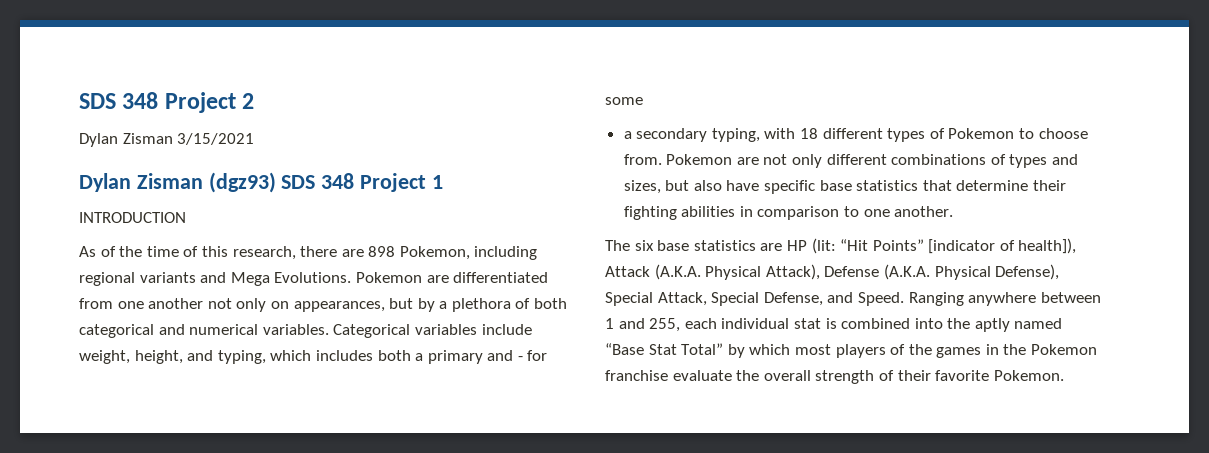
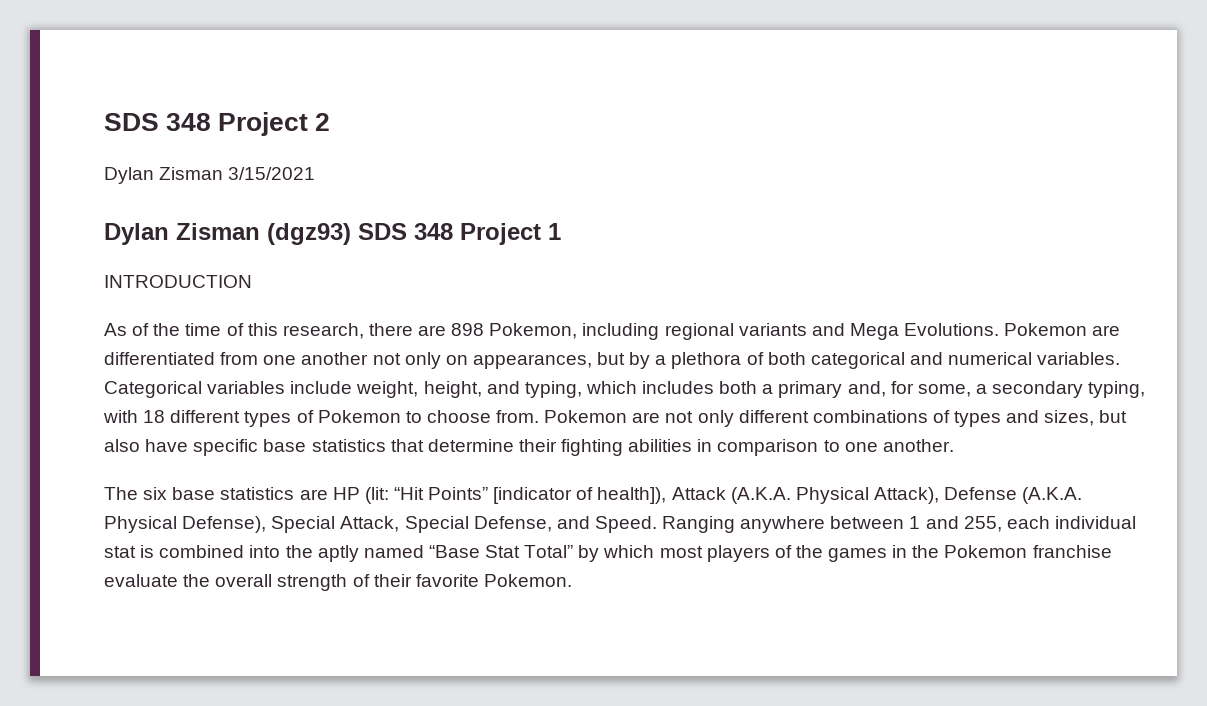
[487,350,548,361] [605,97,643,105] and - for some // -> [847,381,971,397] and, for some,

